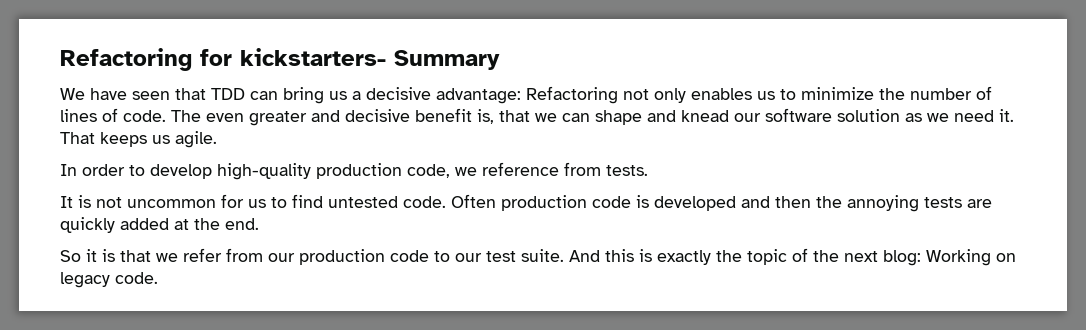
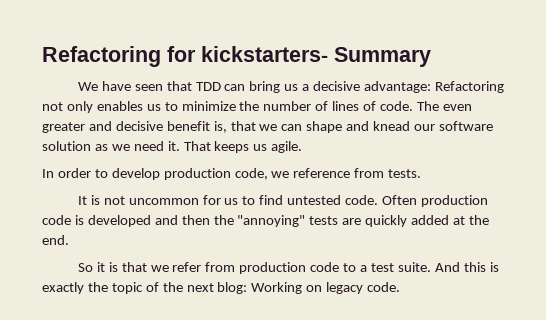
[217,163,311,180] high-quality -> (160, 174) none
[847,195,919,212] annoying -> [237,215,306,227] "annoying"
[268,253,295,262] our -> (236, 267) none
[455,253,482,262] our -> [360,265,368,272] a

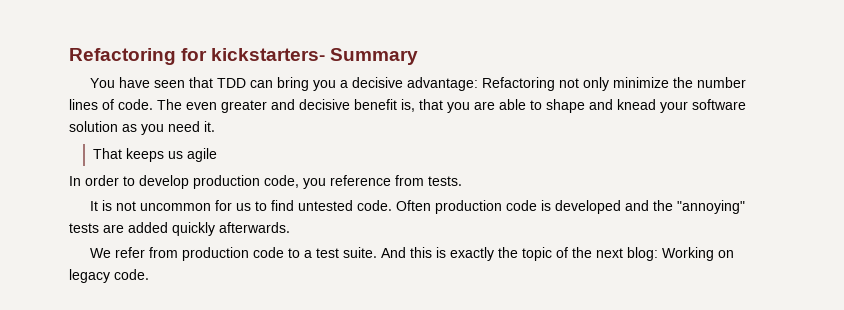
[77,82,98,91] We -> [89,78,115,88] You
[284,84,299,91] us -> [312,80,336,91] you
[96,101,178,111] enables us to -> (609, 84) none
[315,101,329,111] of -> (746, 82) none
[259,124,303,131] we can -> [447,99,542,113] you are able to
[414,124,436,131] our -> [660,101,688,113] your
[111,144,130,151] we -> [141,124,164,135] you
(180, 146) none -> (215, 126) //
[271,141,303,153] agile. -> [187,148,218,162] agile
[271,171,290,178] we -> [303,178,326,189] you
[181,215,210,225] then -> (649, 205) none
[365,215,489,227] [42,235,69,245] [77,262,169,272] quickly added at the end. // So it is that we -> [128,222,290,236] [89,248,111,258] added quickly afterwards. // We

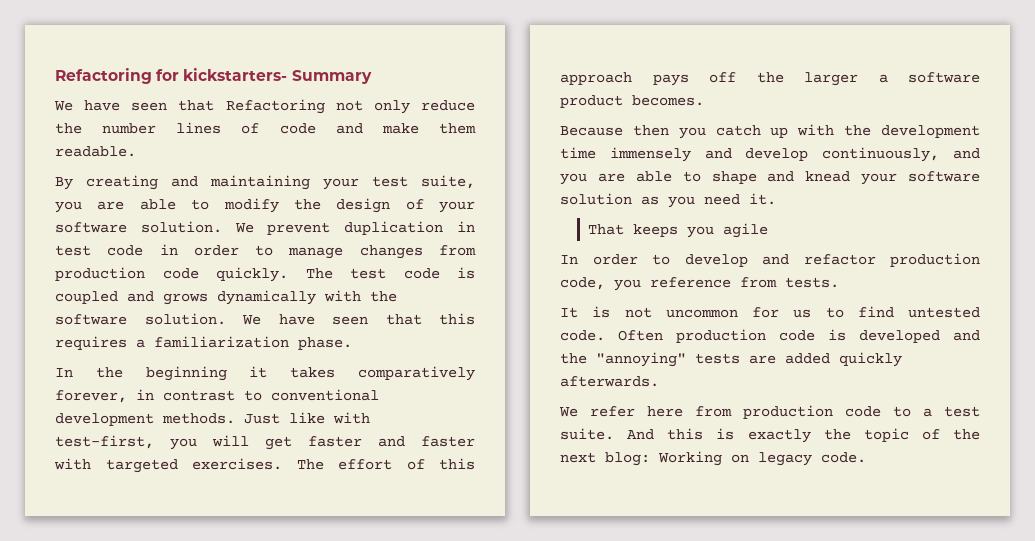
[89,77,478,91] You have seen that TDD can bring you a decisive advantage: -> [54,100,215,111] We have seen that
[612,77,669,88] minimize -> [421,100,476,111] reduce
[118,99,443,113] code. The even greater and decisive benefit is, that -> [279,123,477,134] [55,146,136,157] [55,175,475,190] [55,198,475,213] [55,221,476,235] [55,244,476,259] [55,267,475,282] [55,290,397,305] [55,313,475,325] [55,336,352,350] [55,366,476,381] [55,389,379,403] [55,412,370,426] [55,435,475,450] [54,458,475,473] [560,72,980,86] [560,95,704,108] [560,124,980,139] [560,147,980,162] code and make them readable. // By creating and maintaining your test suite, you are able to modify the design of your software solution. We prevent duplication in test code in order to manage changes from production code quickly. The test code is coupled and grows dynamically with the software solution. We have seen that this requires a familiarization phase. // In the beginning it takes comparatively forever, in contrast to conventional development methods. Just like with test-first, you will get faster and faster with targeted exercises. The effort of this approach pays off the larger a software product becomes. // Because then you catch up with the development time immensely and develop continuously, and
[168,151,184,159] us -> [687,226,715,238] you
(189, 182) none -> [762,254,876,265] and refactor
(145, 252) none -> [647,406,683,417] here

